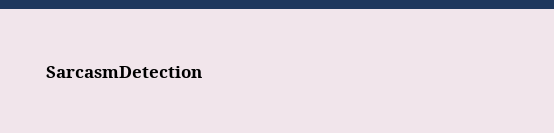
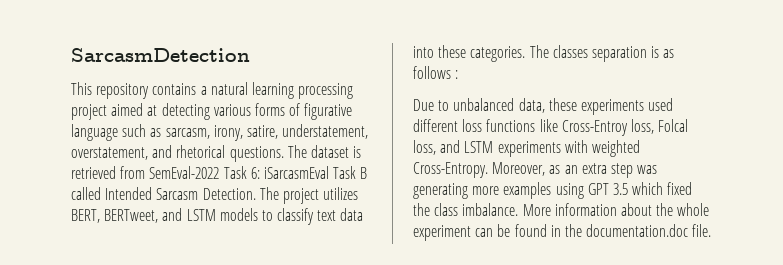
(202, 72) none -> [71,82,354,99] [71,103,353,120] [71,124,369,141] [71,145,362,162] [71,166,368,179] [71,187,359,204] [71,208,364,225] [413,45,675,62] [413,66,459,79] [413,98,674,115] [413,119,689,136] [413,140,640,157] [413,162,658,178] [413,182,693,199] [413,203,710,216] [413,224,712,241] // This repository contains a natural learning processing project aimed at detecting various forms of figurative language such as sarcasm, irony, satire, understatement, overstatement, and rhetorical questions. The dataset is retrieved from SemEval-2022 Task 6: iSarcasmEval Task B called Intended Sarcasm Detection. The project utilizes BERT, BERTweet, and LSTM models to classify text data into these categories. The classes separation is as follows : // Due to unbalanced data, these experiments used different loss functions like Cross-Entroy loss, Folcal loss, and LSTM experiments with weighted Cross-Entropy. Moreover, as an extra step was generating more examples using GPT 3.5 which fixed the class imbalance. More information about the whole experiment can be found in the documentation.doc file.

